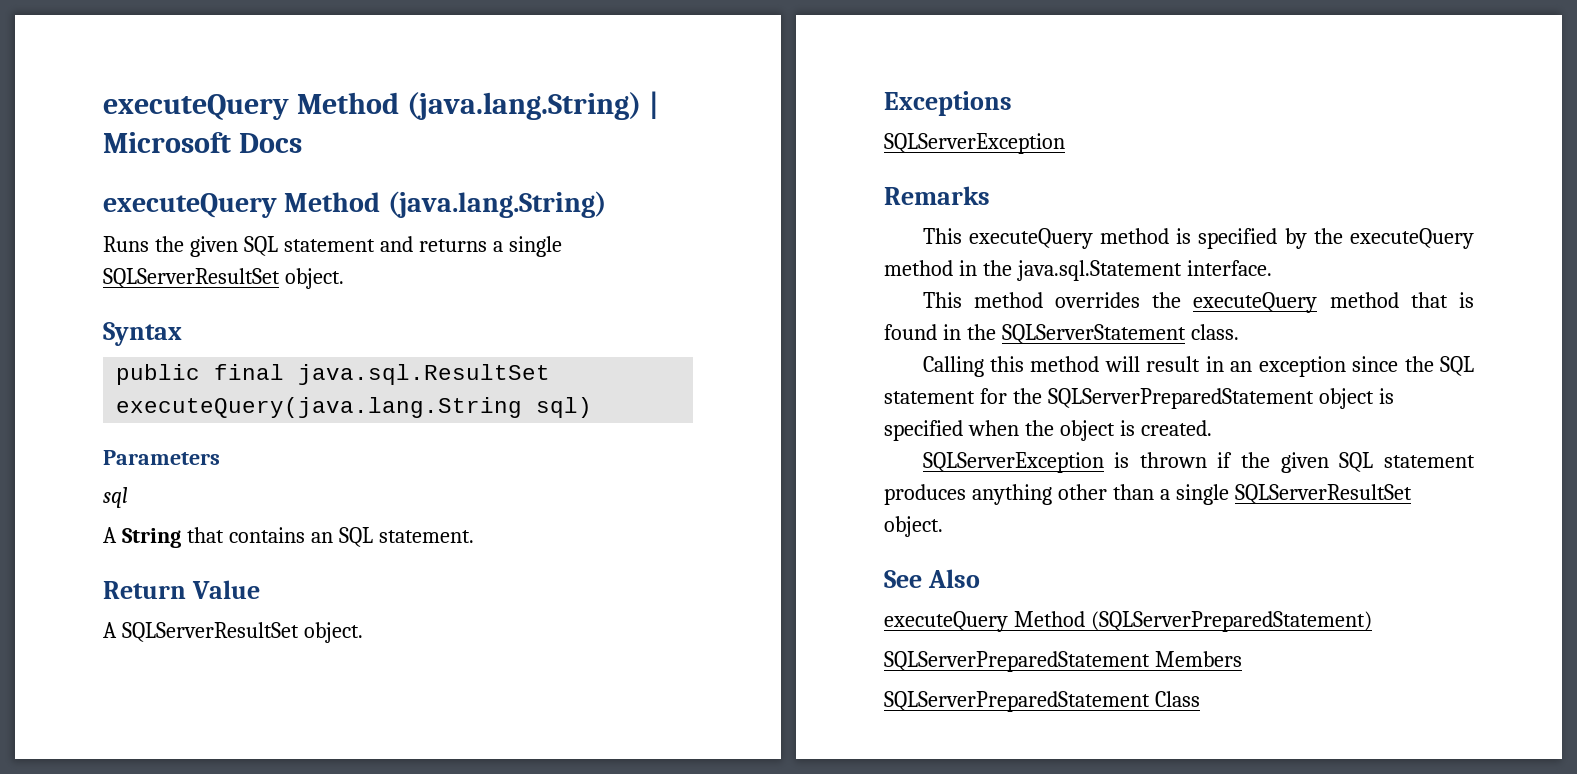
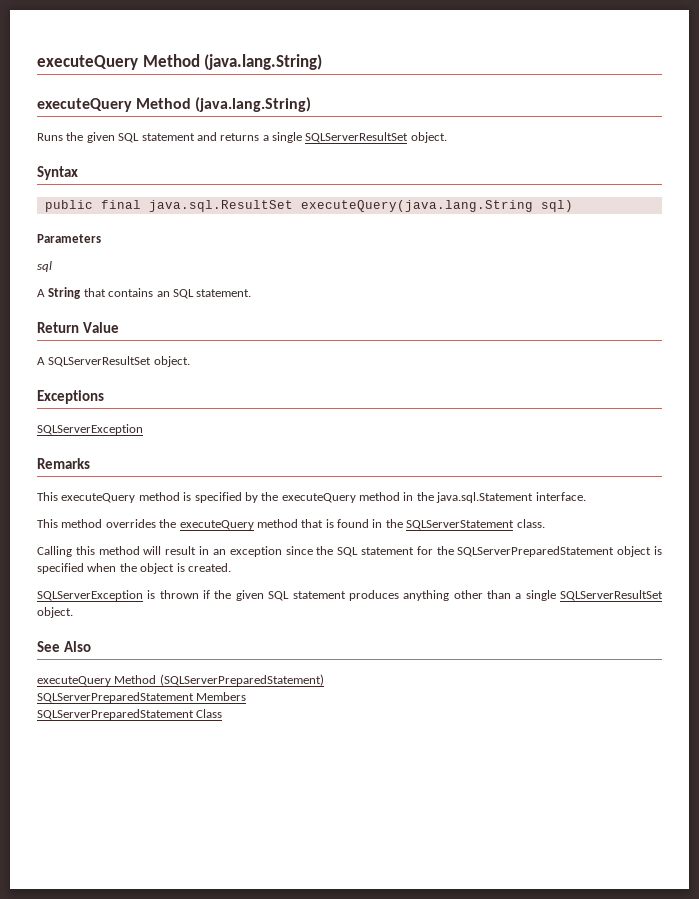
[103,91,660,120] [103,132,303,153] executeQuery Method (java.lang.String) | Microsoft Docs -> [37,54,323,70] executeQuery Method (java.lang.String)

